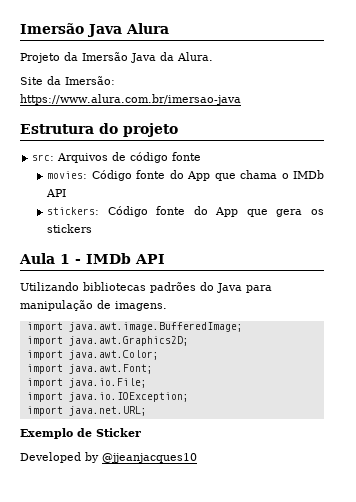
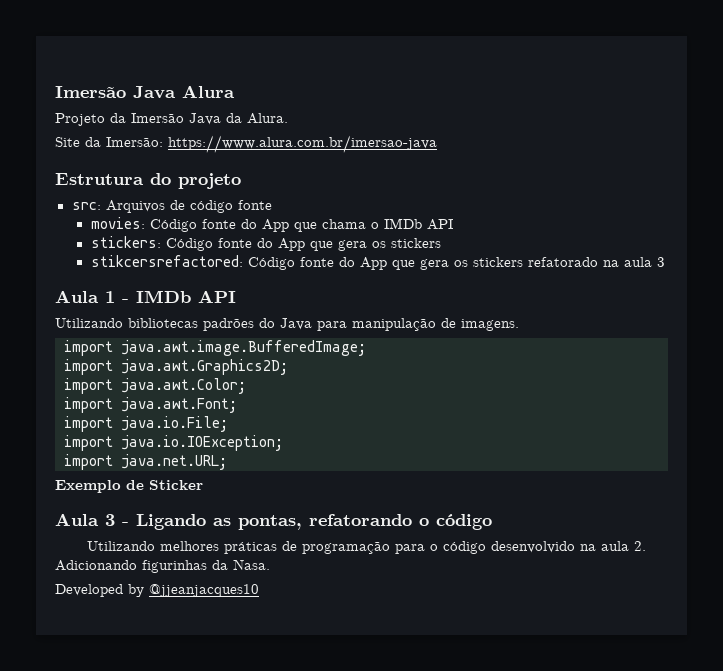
(93, 228) none -> [90,255,665,270] // stikcersrefactored: Código fonte do App que gera os stickers refatorado na aula 3
(141, 432) none -> [55,513,492,530] [87,541,647,554] [55,559,270,573] // Aula 3 - Ligando as pontas, refatorando o código // Utilizando melhores práticas de programação para o código desenvolvido na aula 2. Adicionando figurinhas da Nasa.

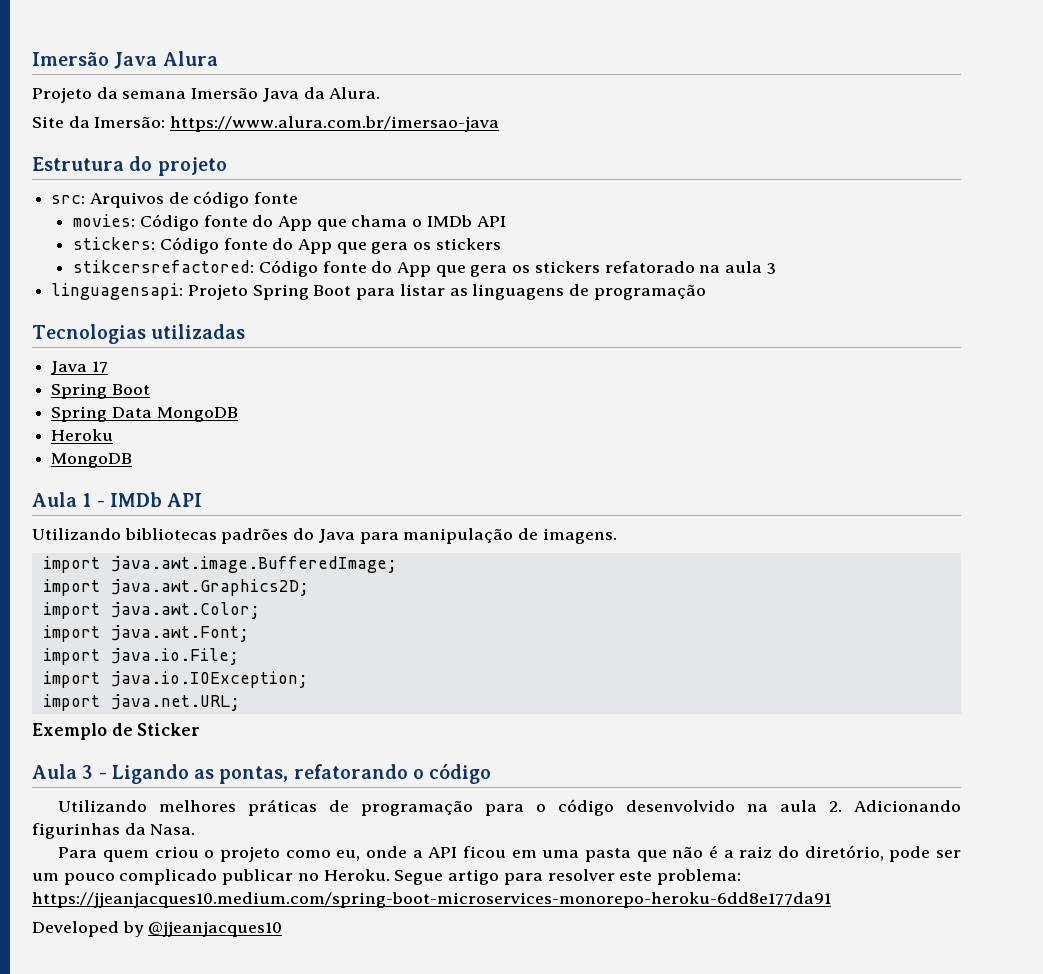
(126, 118) none -> [122,91,187,99] semana
(665, 262) none -> [51,283,706,300] [32,324,246,344] [51,361,108,375] [51,383,150,399] [51,406,238,422] [51,429,114,441] [51,453,133,468] // linguagensapi: Projeto Spring Boot para listar as linguagens de programação // Tecnologias utilizadas // Java 17 // Spring Boot // Spring Data MongoDB // Heroku // MongoDB
(270, 564) none -> [58,845,962,862] [32,869,741,885] [32,892,831,908] // Para quem criou o projeto como eu, onde a API ficou em uma pasta que não é a raiz do diretório, pode ser um pouco complicado publicar no Heroku. Segue artigo para resolver este problema: https://jjeanjacques10.medium.com/spring-boot-microservices-monorepo-heroku-6dd8e177da91

